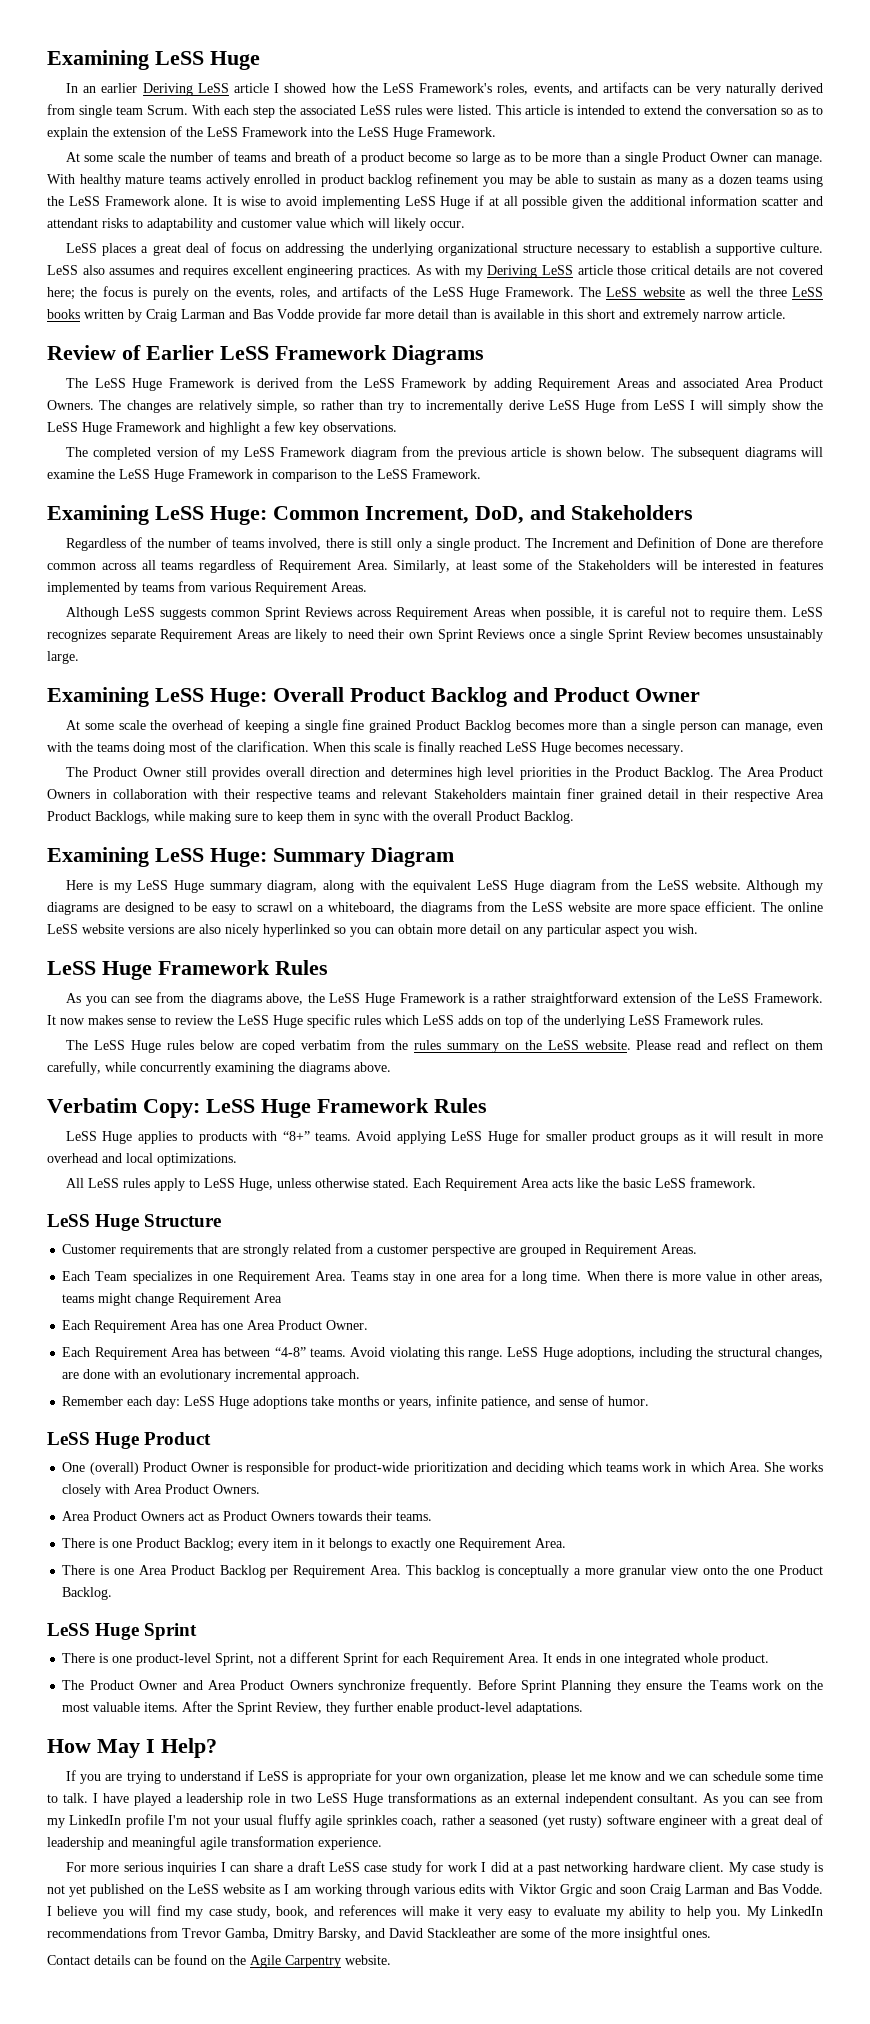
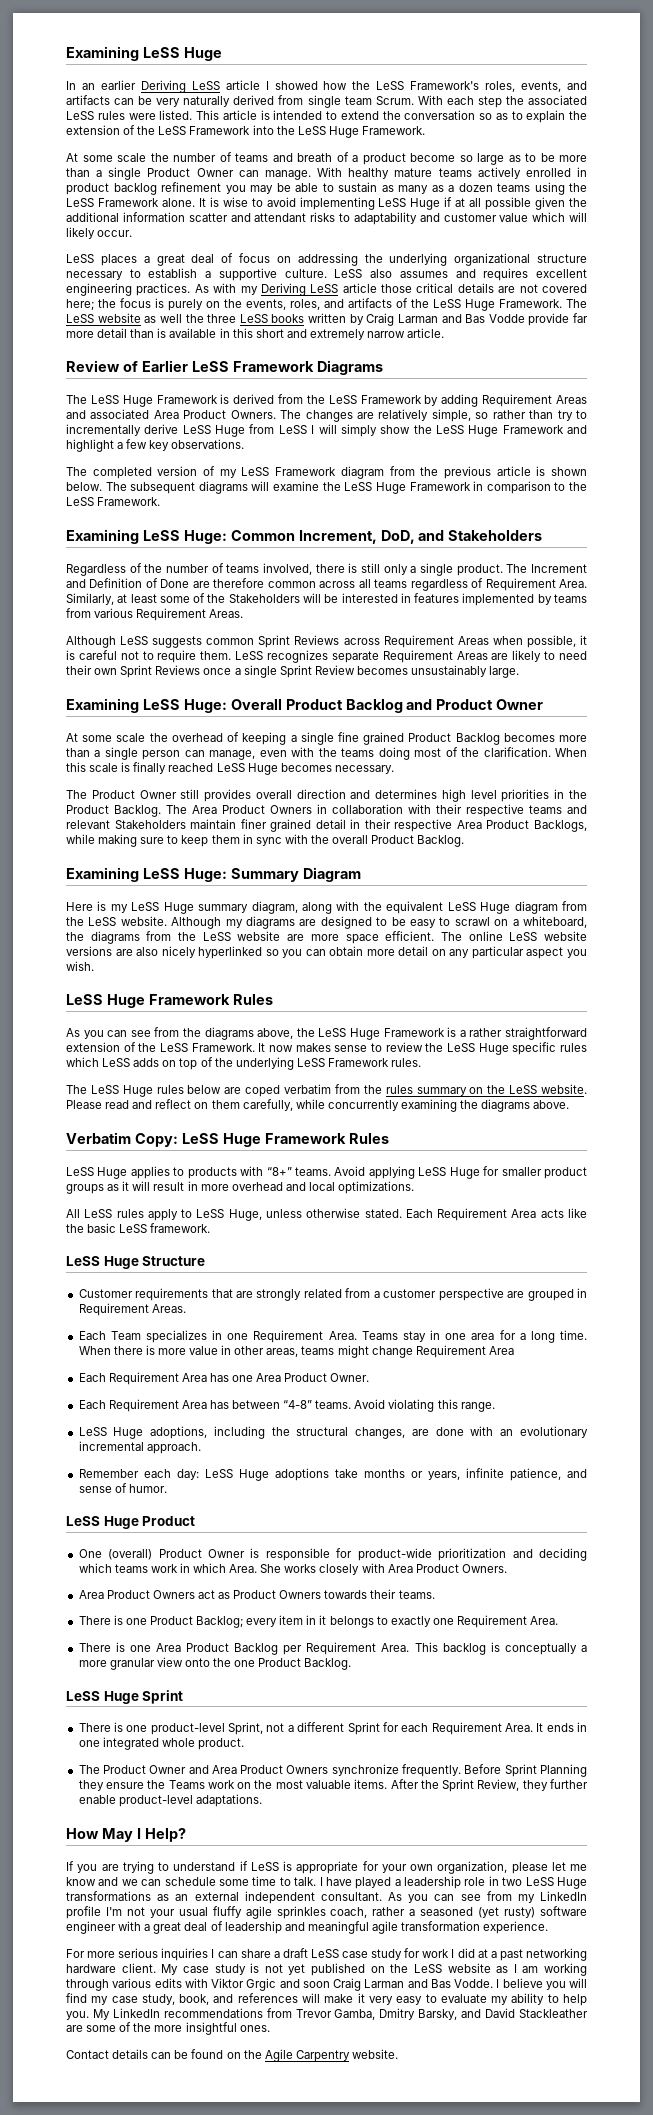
(504, 1354) none -> (495, 1407) //

